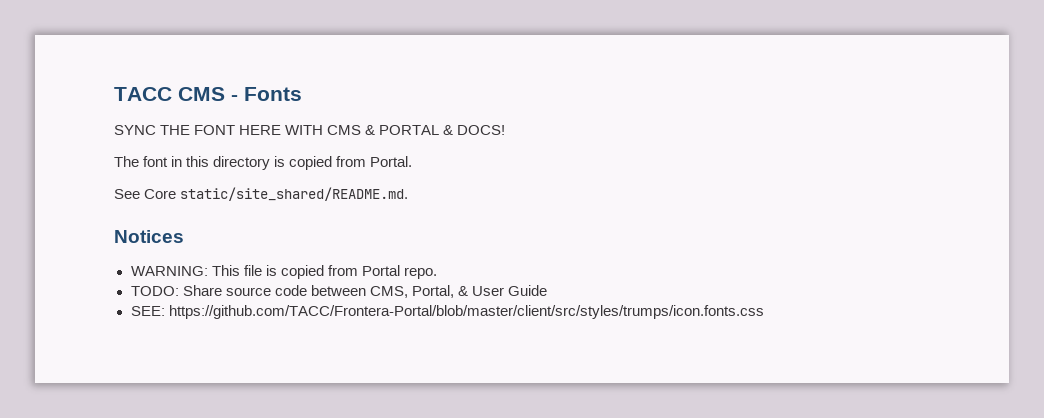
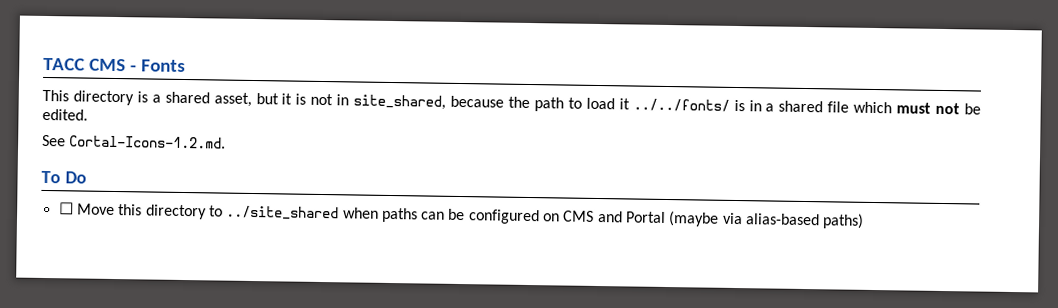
[114,125,506,135] [114,156,413,170] [114,187,409,201] [114,230,184,243] [130,265,437,279] [130,285,547,298] [130,305,764,319] SYNC THE FONT HERE WITH CMS & PORTAL & DOCS! // The font in this directory is copied from Portal. // See Core static/site_shared/README.md. // Notices // WARNING: This file is copied from Portal repo. // TODO: Share source code between CMS, Portal, & User Guide // SEE: https://github.com/TACC/Frontera-Portal/blob/master/client/src/styles/trumps/icon.fonts.css -> [42,89,982,115] [42,108,88,121] [42,134,227,149] [41,170,87,184] [58,202,865,229] This directory is a shared asset, but it is not in site_shared, because the path to load it ../../fonts/ is in a shared file which must not be edited. // See Cortal-Icons-1.2.md. // To Do // ☐ Move this directory to ../site_shared when paths can be configured on CMS and Portal (maybe via alias-based paths)

